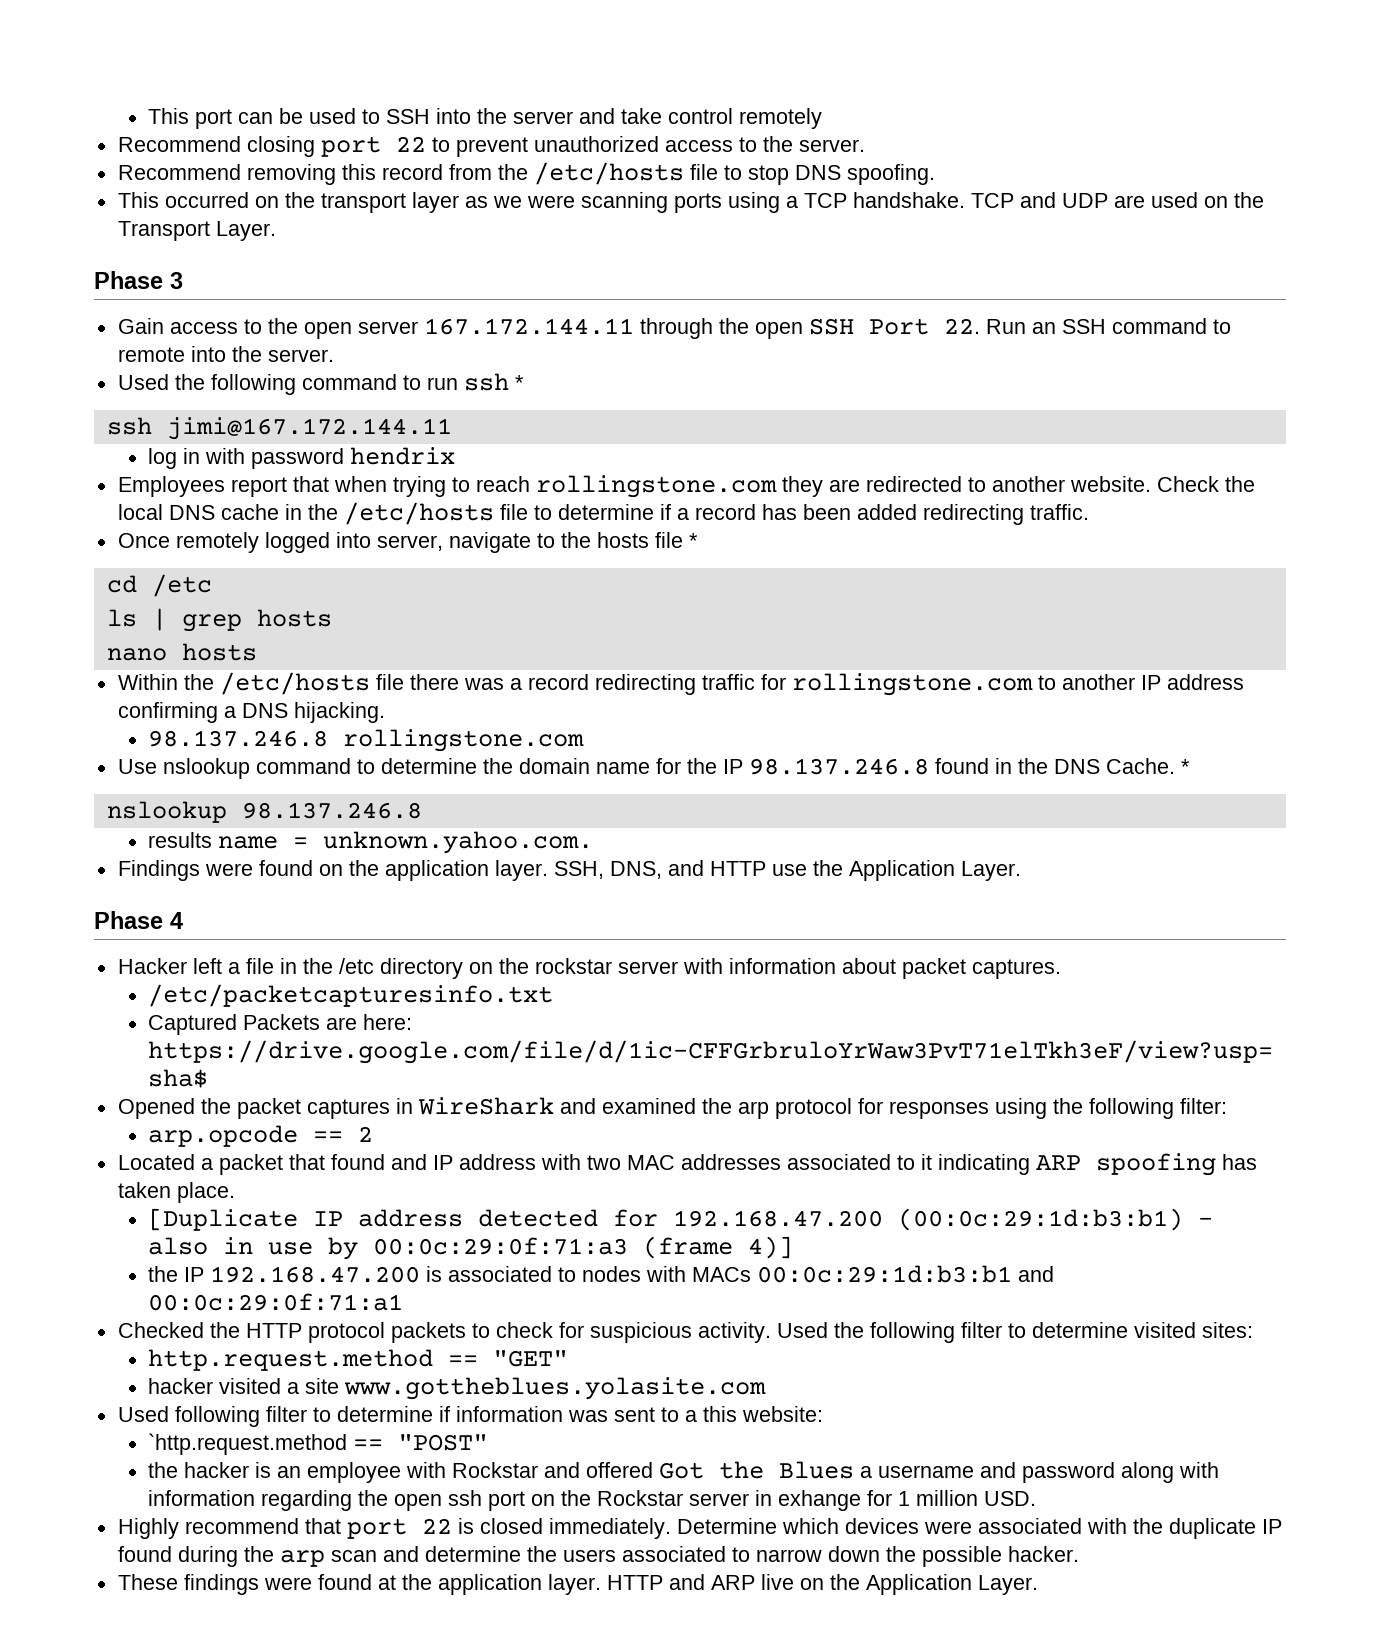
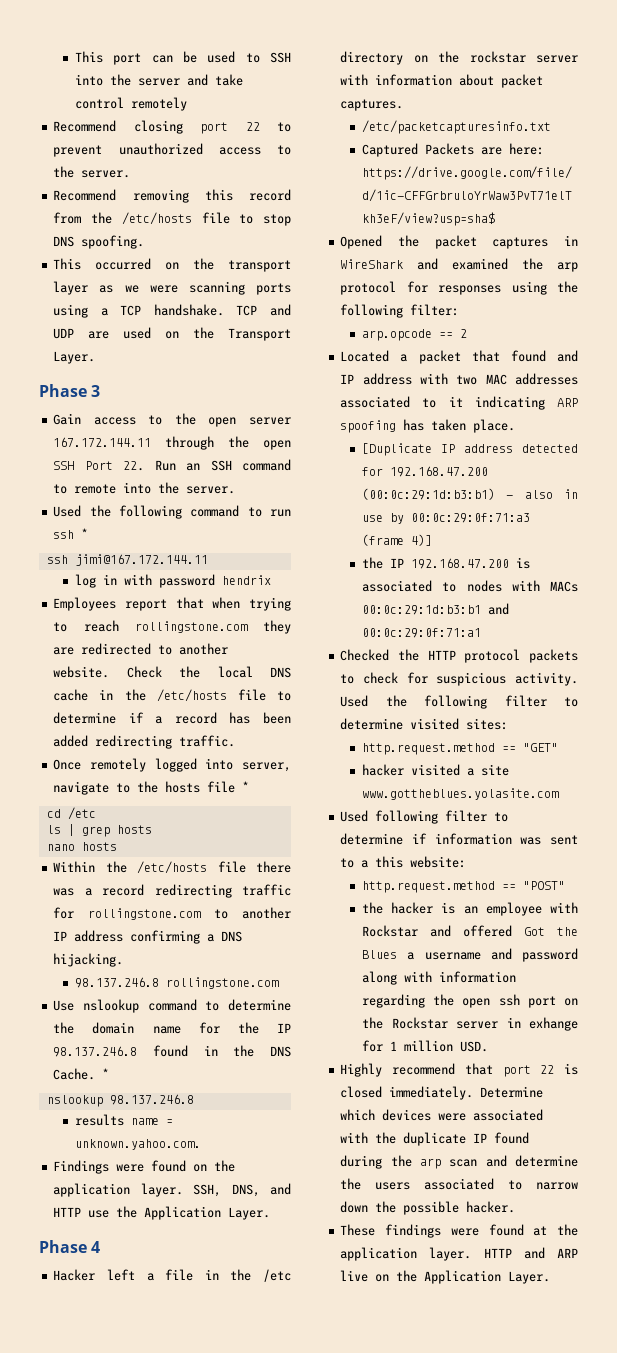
[147,1433,347,1455] `http.request.method -> [362,881,496,893] http.request.method

